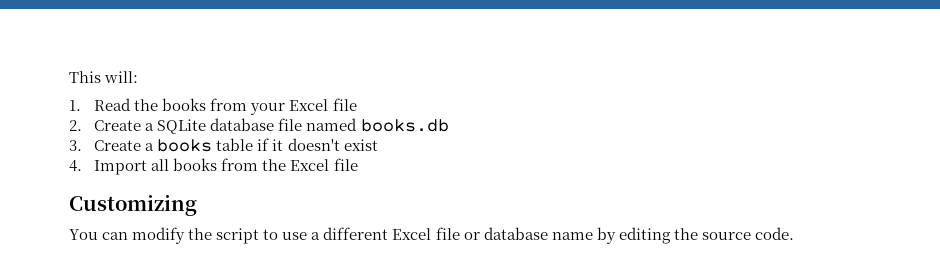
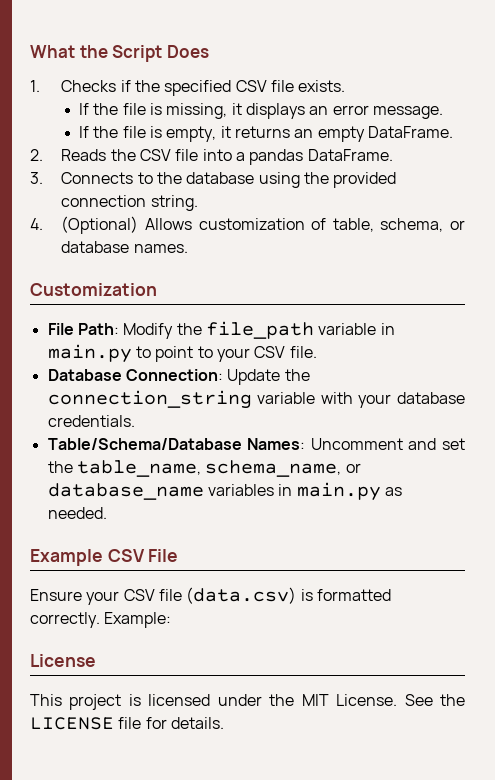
[69,71,139,83] [69,98,357,115] [69,118,449,134] [69,138,378,152] [69,158,358,175] [69,195,197,216] [69,227,794,244] This will: // 1. Read the books from your Excel file // 2. Create a SQLite database file named books.db // 3. Create a books table if it doesn't exist // 4. Import all books from the Excel file // Customizing // You can modify the script to use a different Excel file or database name by editing the source code. -> [30,45,209,62] [30,80,346,96] [79,103,443,119] [79,126,453,142] [30,149,393,165] [30,172,397,188] [61,195,198,211] [30,216,466,234] [61,241,188,253] [30,283,157,296] [47,321,395,339] [47,344,317,363] [47,369,310,385] [47,390,466,409] [47,415,135,427] [47,438,466,450] [47,460,361,477] [47,482,402,501] [47,507,107,519] [30,549,179,566] [30,587,391,605] [30,612,172,628] [30,654,96,667] [30,694,466,710] [30,717,224,730] What the Script Does // 1. Checks if the specified CSV file exists. // If the file is missing, it displays an error message. // If the file is empty, it returns an empty DataFrame. // 2. Reads the CSV file into a pandas DataFrame. // 3. Connects to the database using the provided connection string. // 4. (Optional) Allows customization of table, schema, or database names. // Customization // File Path: Modify the file_path variable in main.py to point to your CSV file. // Database Connection: Update the connection_string variable with your database credentials. // Table/Schema/Database Names: Uncomment and set the table_name, schema_name, or database_name variables in main.py as needed. // Example CSV File // Ensure your CSV file (data.csv) is formatted correctly. Example: // License // This project is licensed under the MIT License. See the LICENSE file for details.

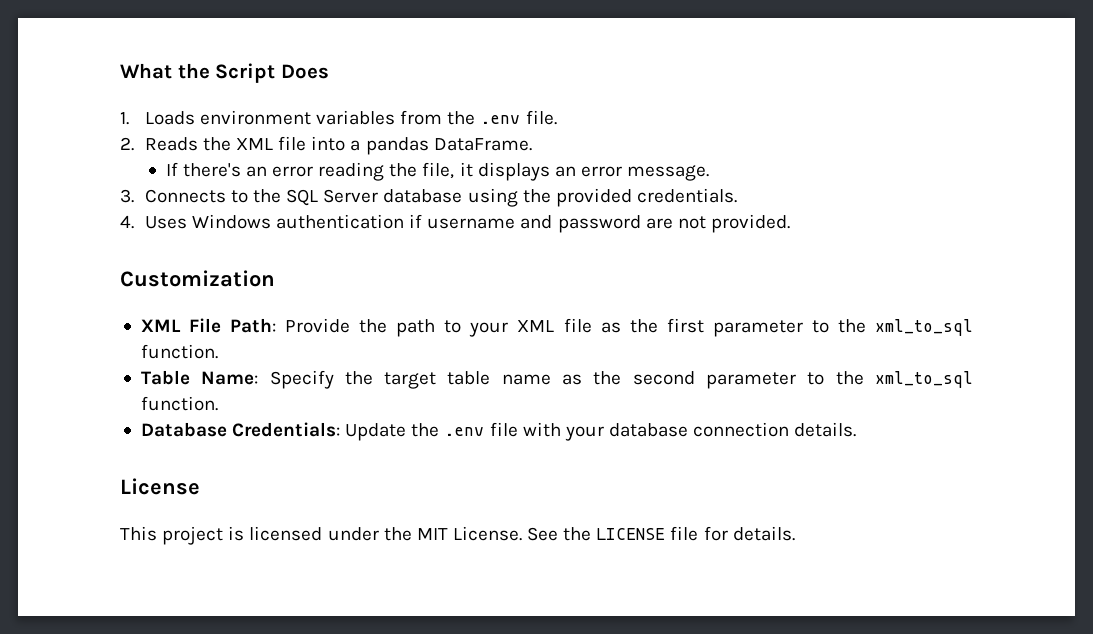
[61,80,346,96] [79,103,228,119] Checks if the specified CSV file exists. // If the file is missing, -> [144,110,557,125] [120,136,532,155] [165,162,455,181] Loads environment variables from the .env file. // 2. Reads the XML file into a pandas DataFrame. // If there's an error reading the file,
[79,126,453,142] [30,149,393,165] // If the file is empty, it returns an empty DataFrame. // 2. Reads the CSV file into a pandas DataFrame. -> (710, 173) none
(183, 178) none -> [286,189,379,206] SQL Server
[61,195,198,211] connection string. -> [636,188,737,203] credentials.
[61,216,466,234] [61,241,188,253] (Optional) Allows customization of table, schema, or database names. -> [144,214,790,233] Uses Windows authentication if username and password are not provided.
(157, 289) none -> [140,319,181,332] XML
[123,321,395,339] [47,344,317,363] Modify the file_path variable in main.py to point to your CSV file. -> [285,318,974,337] [140,344,218,359] [140,370,973,389] [140,396,218,411] Provide the path to your XML file as the first parameter to the xml_to_sql function. // Table Name: Specify the target table name as the second parameter to the xml_to_sql function.
[125,369,223,381] Connection: -> [232,422,341,437] Credentials:
[47,390,316,409] connection_string variable -> [444,422,518,437] .env file
[47,415,135,427] [47,438,466,450] [47,460,361,477] [47,482,402,501] [47,507,107,519] [30,549,179,566] [30,587,391,605] [30,612,172,628] credentials. // Table/Schema/Database Names: Uncomment and set the table_name, schema_name, or database_name variables in main.py as needed. // Example CSV File // Ensure your CSV file (data.csv) is formatted correctly. Example: -> [693,422,857,437] connection details.

